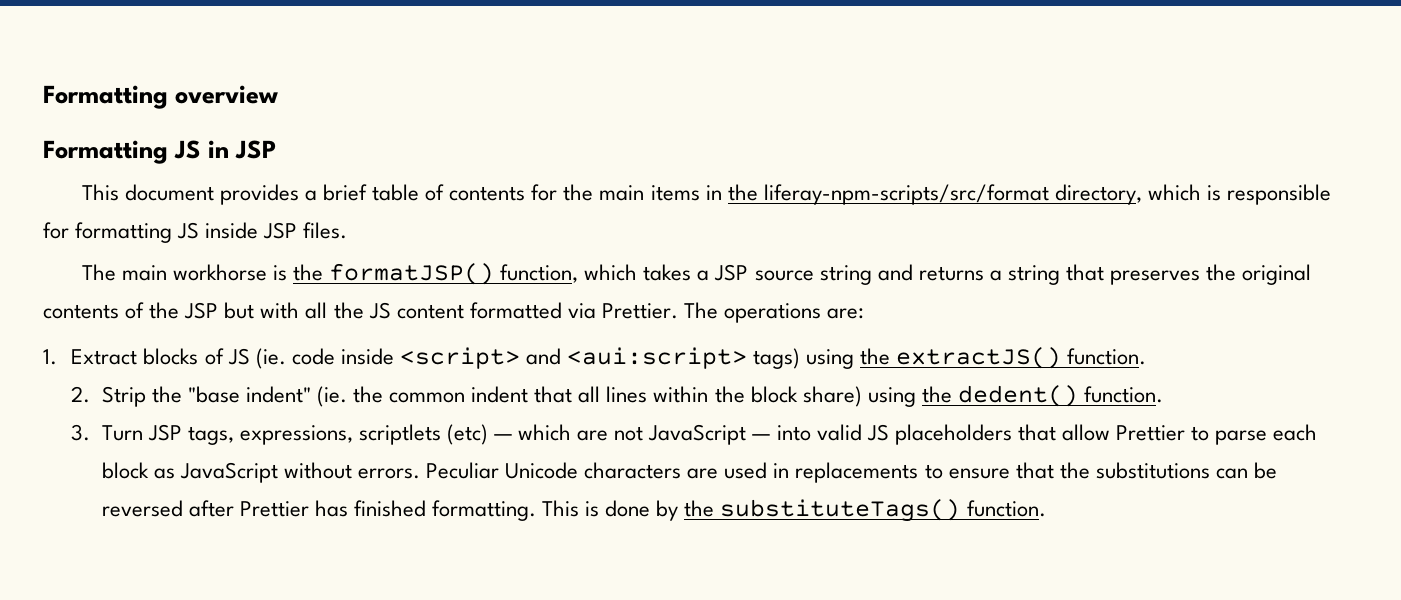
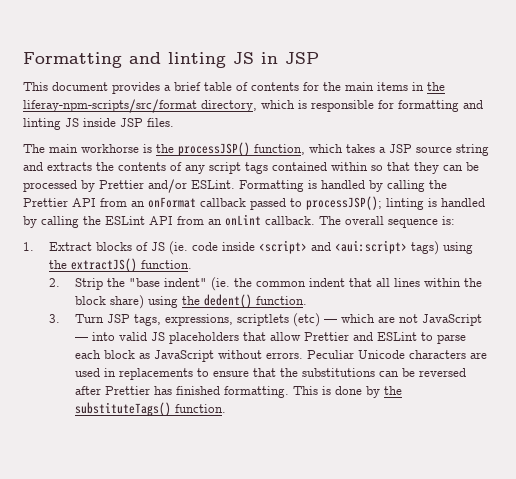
[43,85,279,109] [43,140,168,164] Formatting overview // Formatting -> [23,52,226,68] Formatting and linting
(173, 232) none -> [463,100,483,109] [23,118,61,130] and linting
[329,263,495,285] formatJSP() -> [178,142,250,156] processJSP()
[918,264,1312,285] [43,302,865,323] returns a string that preserves the original contents of the JSP but with all the JS content formatted via Prettier. The operations are: -> [47,162,479,174] [23,179,447,193] [23,196,485,210] [23,214,455,228] extracts the contents of any script tags contained within so that they can be processed by Prettier and/or ESLint. Formatting is handled by calling the Prettier API from an onFormat callback passed to processJSP(); linting is handled by calling the ESLint API from an onLint callback. The overall sequence is:
(1185, 433) none -> [352,332,417,341] and ESLint

